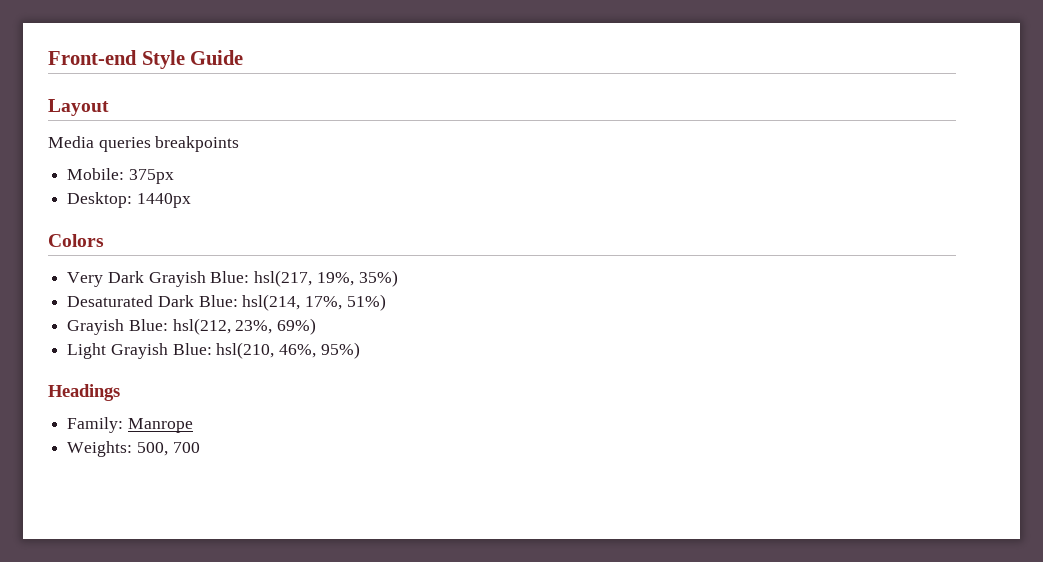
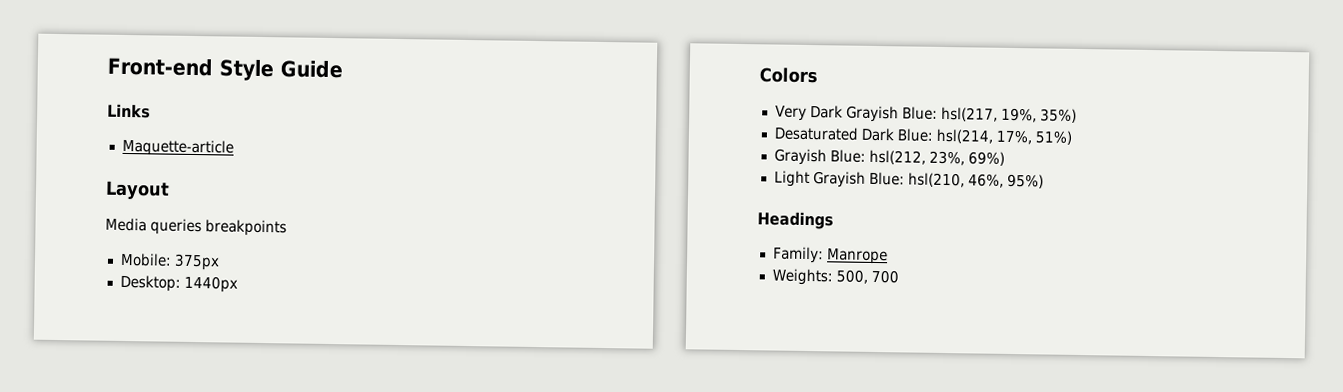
(244, 57) none -> [107,103,151,119] [121,138,234,157] // Links // Maquette-article

